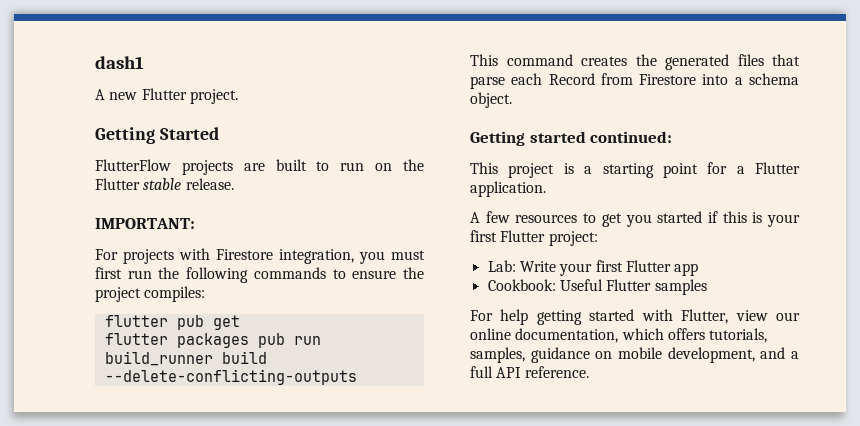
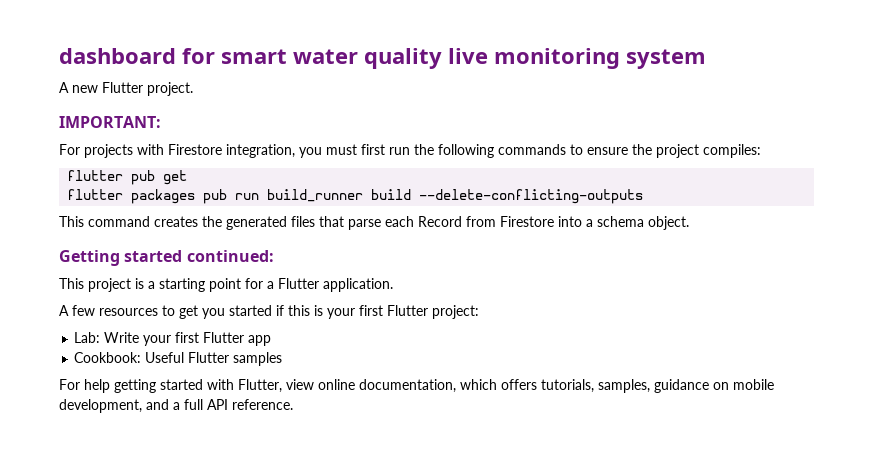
[95,56,144,69] [95,88,238,104] [95,127,219,144] [95,159,424,175] [95,178,234,190] dash1 // A new Flutter project. // Getting Started // FlutterFlow projects are built to run on the Flutter stable release. -> [59,48,706,69] [59,82,193,96] dashboard for smart water quality live monitoring system // A new Flutter project.
[776,312,800,321] our -> (314, 384) none

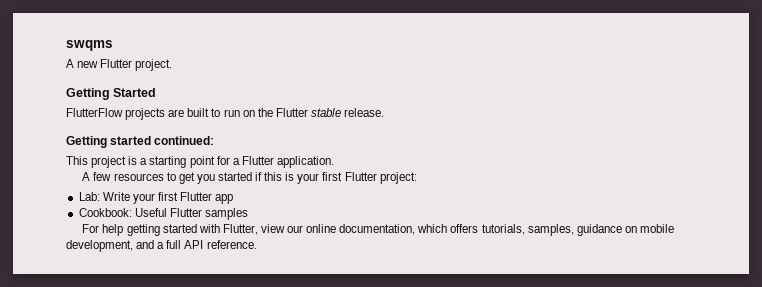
[59,48,706,69] [59,82,193,96] [59,116,161,128] [59,144,761,158] [67,170,188,185] [67,189,644,204] [59,216,689,230] dashboard for smart water quality live monitoring system // A new Flutter project. // IMPORTANT: // For projects with Firestore integration, you must first run the following commands to ensure the project compiles: // flutter pub get // flutter packages pub run build_runner build --delete-conflicting-outputs // This command creates the generated files that parse each Record from Firestore into a schema object. -> [66,40,113,51] [66,59,173,71] [66,88,157,100] [66,108,385,120] swqms // A new Flutter project. // Getting Started // FlutterFlow projects are built to run on the Flutter stable release.
(314, 384) none -> [287,225,304,233] our

